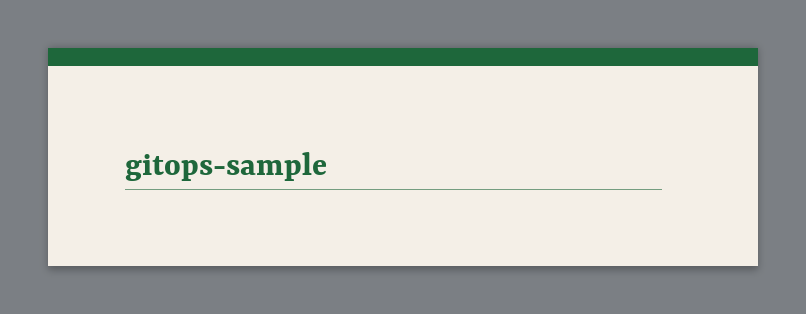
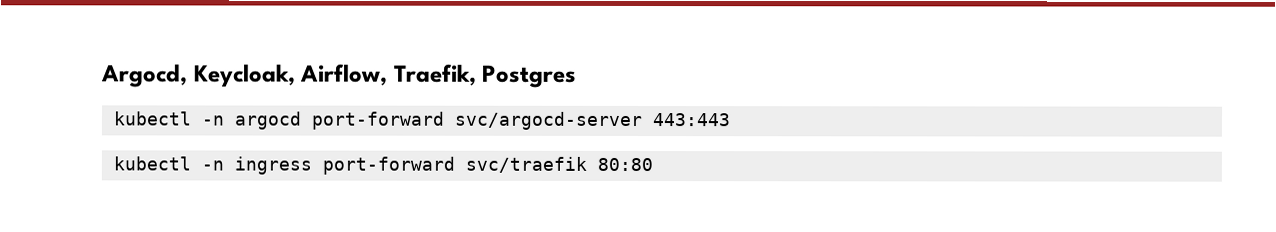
[125,152,327,181] gitops-sample -> [101,63,578,88] [112,111,731,131] [112,156,653,175] Argocd, Keycloak, Airflow, Traefik, Postgres // kubectl -n argocd port-forward svc/argocd-server 443:443 // kubectl -n ingress port-forward svc/traefik 80:80

